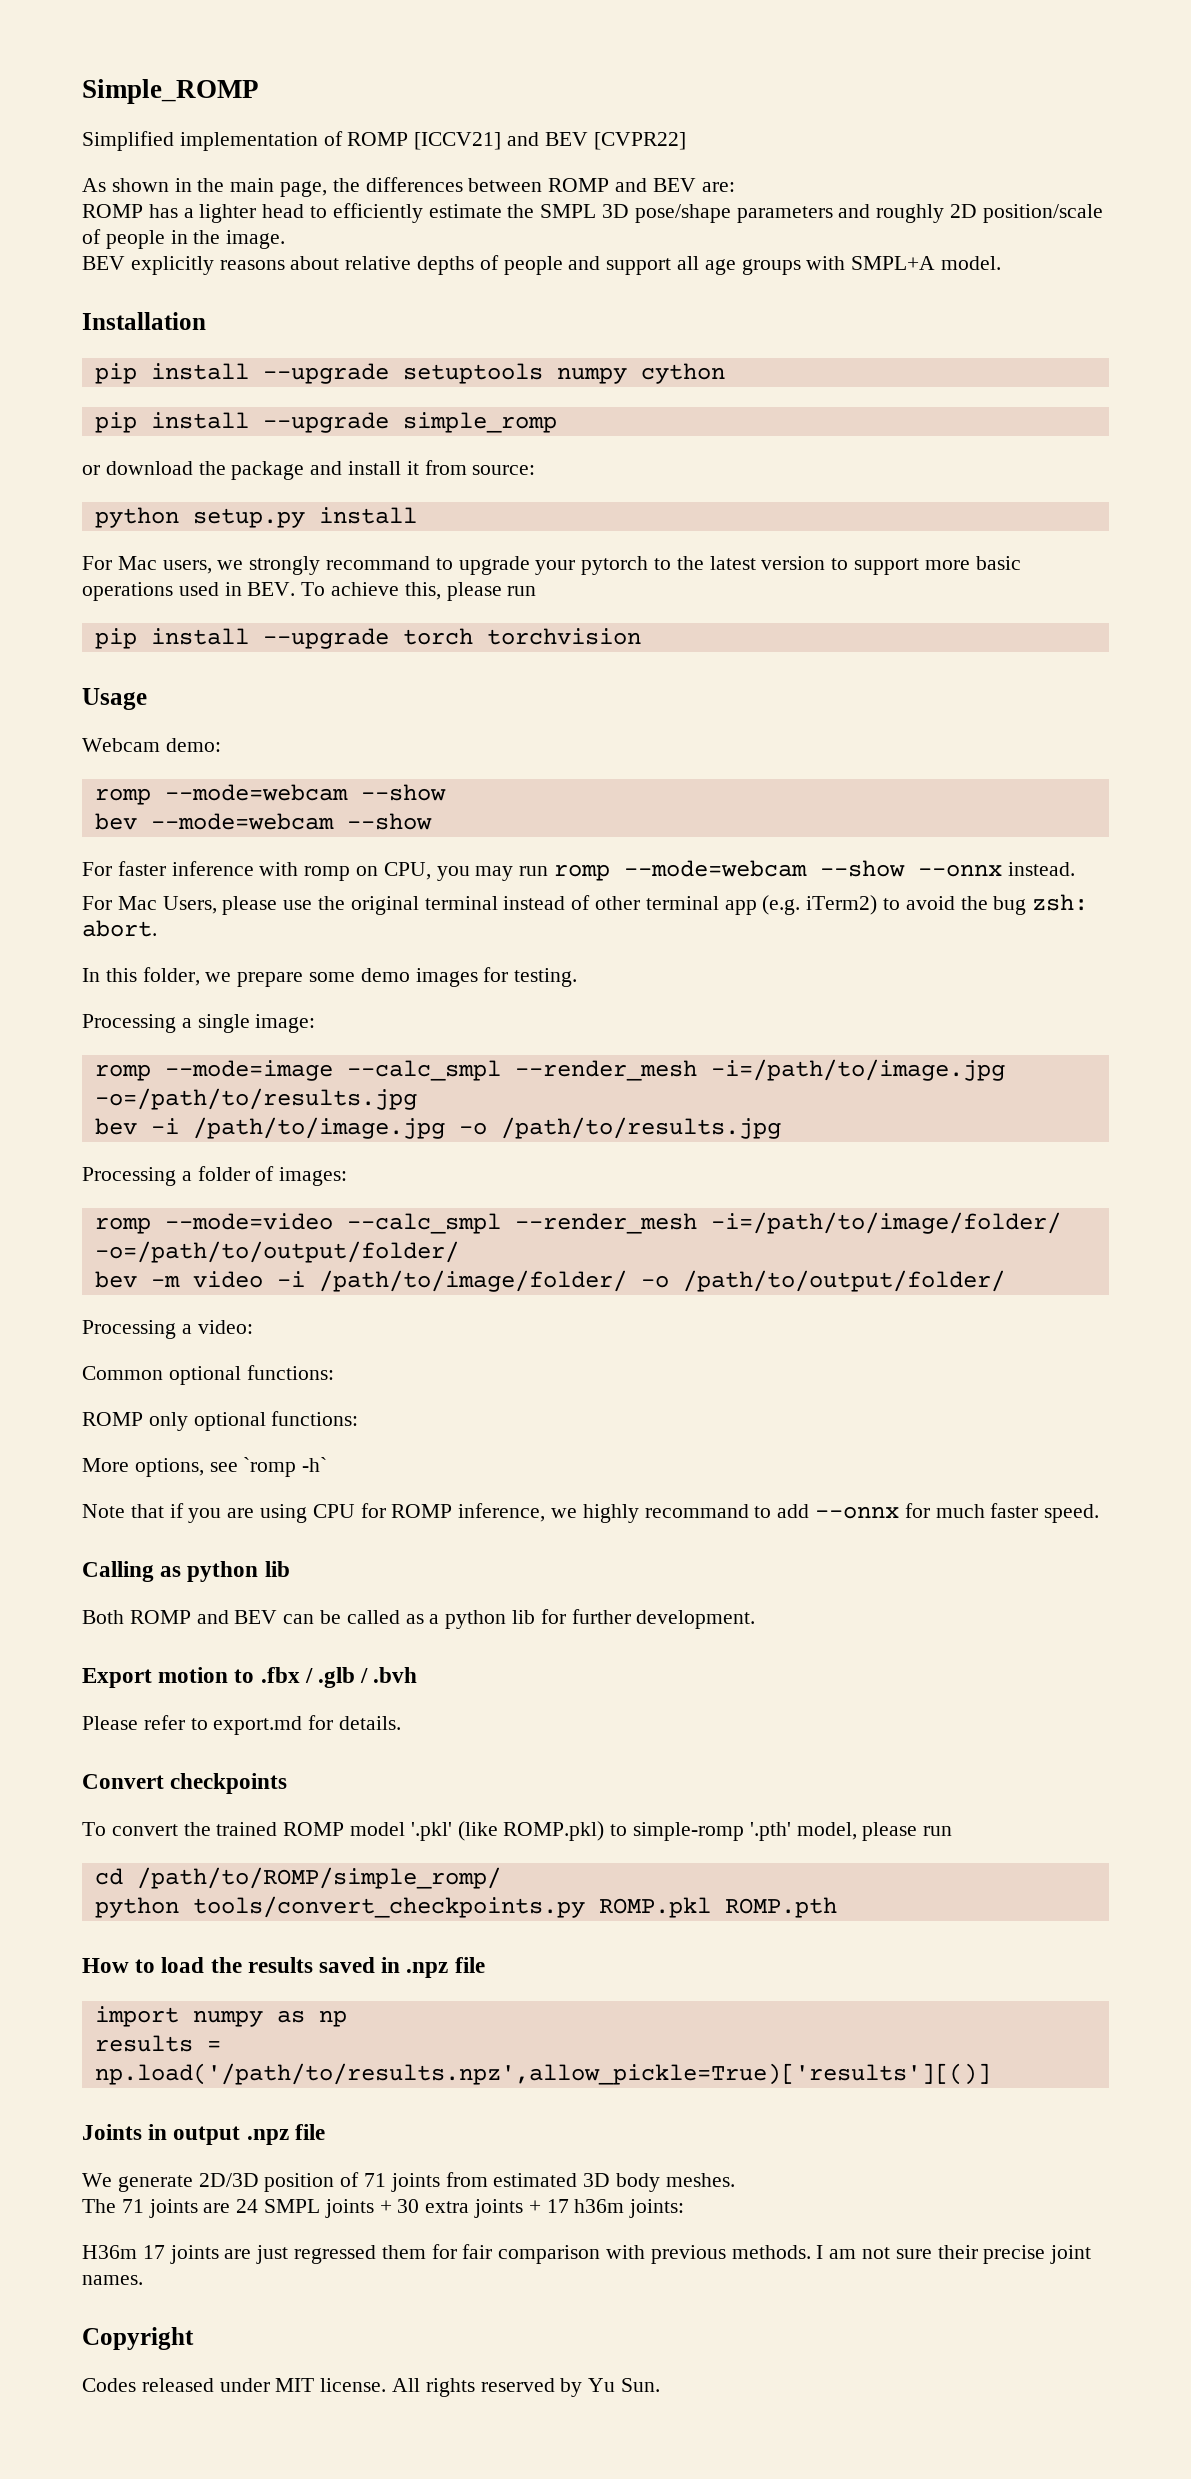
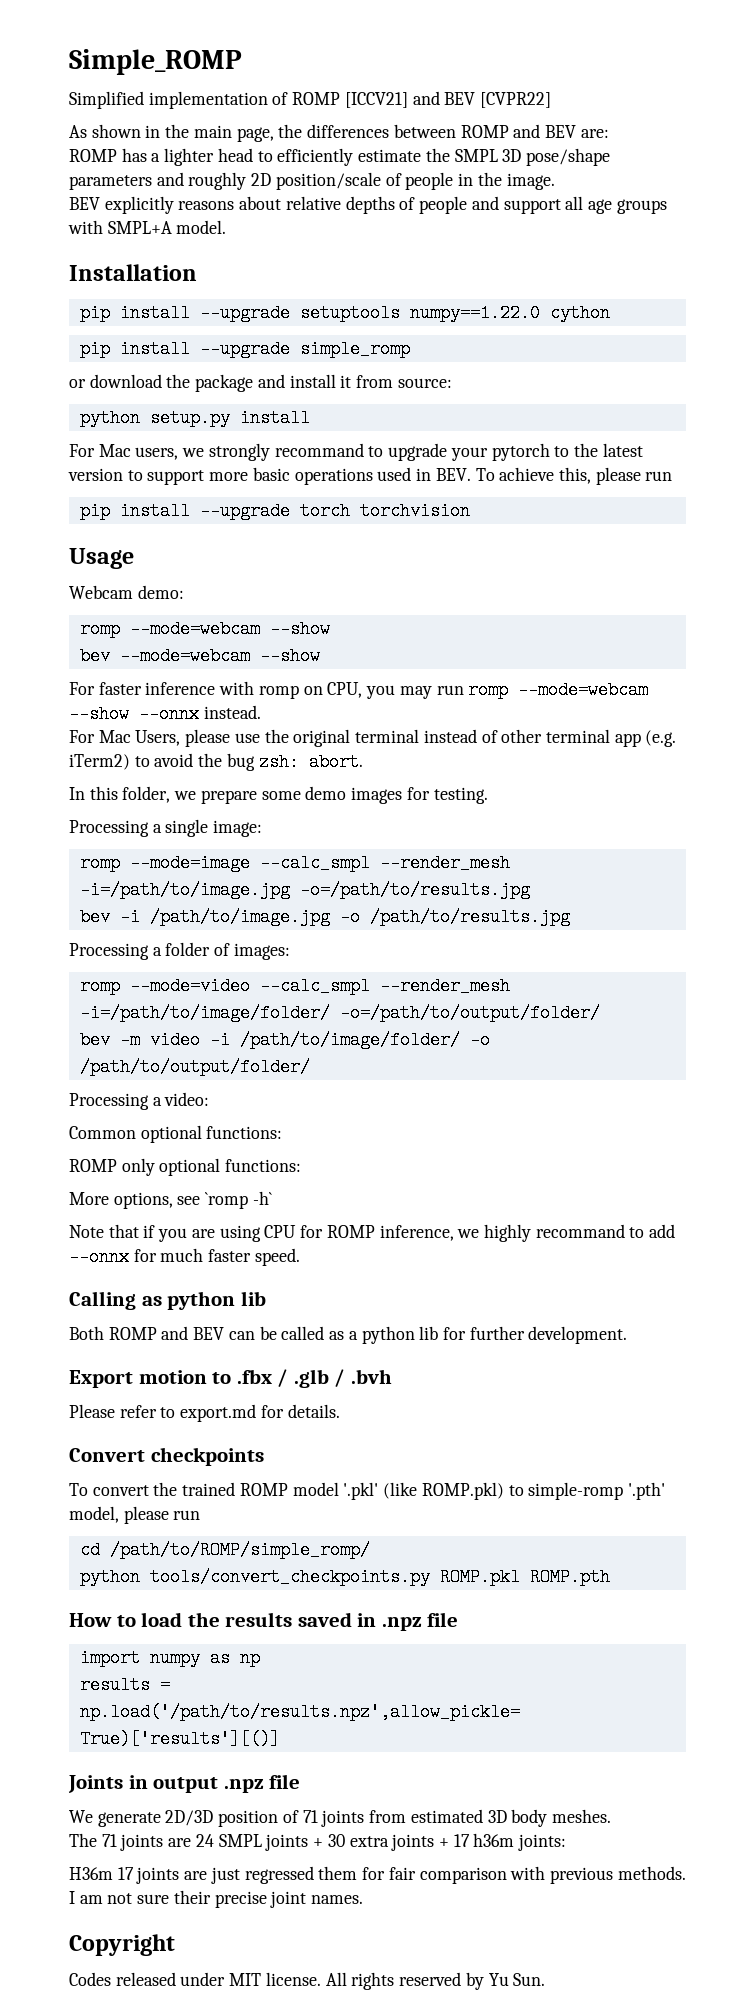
[556,367,627,384] numpy -> [409,304,540,322] numpy==1.22.0

